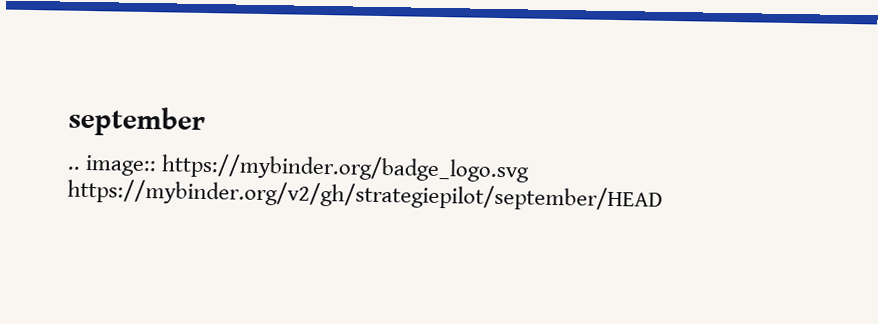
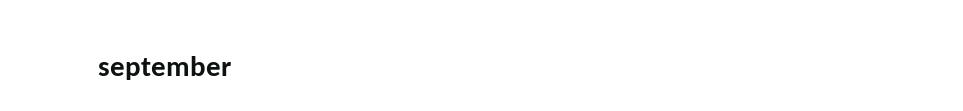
[67,153,531,183] [67,178,663,212] // .. image:: https://mybinder.org/badge_logo.svg https://mybinder.org/v2/gh/strategiepilot/september/HEAD -> (231, 68) none

